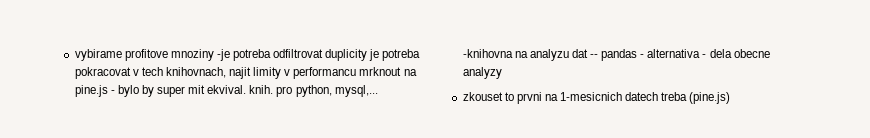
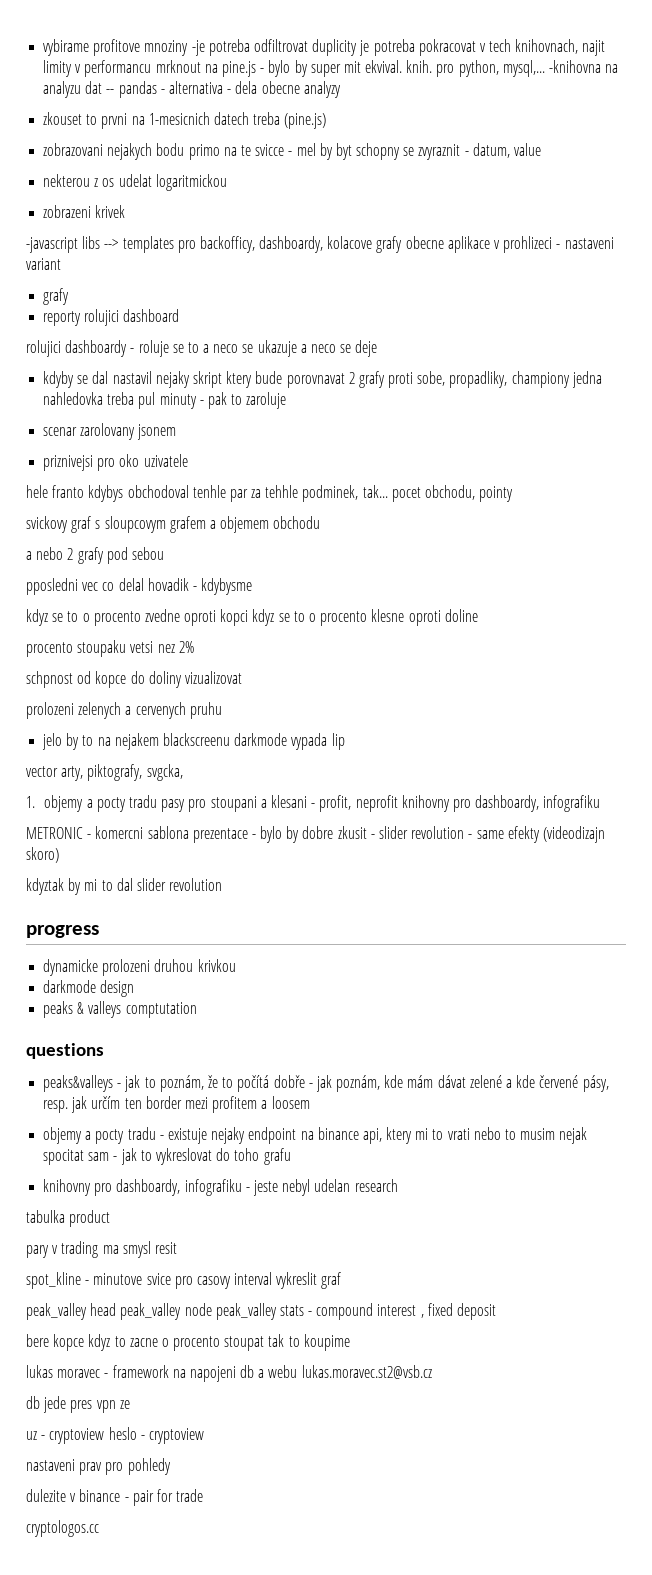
(731, 98) none -> [43,143,542,160] [43,174,227,191] [43,205,126,218] [26,236,614,253] [26,258,61,270] [43,288,70,305] [43,309,180,326] [26,340,378,357] [43,371,602,388] [43,392,287,409] [43,423,177,440] [43,454,188,471] [26,485,514,502] [26,516,321,533] [26,547,164,564] [26,578,253,595] [26,609,478,626] [26,640,194,657] [26,671,242,688] [26,702,222,719] [42,733,345,750] [26,764,183,781] [26,795,601,812] [26,826,605,843] [26,847,59,863] [26,878,223,895] [26,925,99,938] [43,959,236,976] [43,980,135,997] [43,1001,197,1018] [26,1043,104,1059] [43,1075,609,1092] [43,1096,310,1113] [43,1127,588,1144] [43,1148,291,1165] [43,1179,398,1196] [26,1210,111,1227] [26,1241,177,1258] [26,1272,342,1289] [26,1303,497,1320] [26,1334,350,1351] [26,1365,432,1382] [26,1396,130,1413] [26,1427,204,1444] [26,1458,171,1475] [26,1489,204,1506] [26,1520,99,1537] // zobrazovani nejakych bodu primo na te svicce - mel by byt schopny se zvyraznit - datum, value // nekterou z os udelat logaritmickou // zobrazeni krivek // -javascript libs --> templates pro backofficy, dashboardy, kolacove grafy obecne aplikace v prohlizeci - nastaveni variant // grafy // reporty rolujici dashboard // rolujici dashboardy - roluje se to a neco se ukazuje a neco se deje // kdyby se dal nastavil nejaky skript ktery bude porovnavat 2 grafy proti sobe, propadliky, championy jedna nahledovka treba pul minuty - pak to zaroluje // scenar zarolovany jsonem // priznivejsi pro oko uzivatele // hele franto kdybys obchodoval tenhle par za tehhle podminek, tak... pocet obchodu, pointy // svickovy graf s sloupcovym grafem a objemem obchodu // a nebo 2 grafy pod sebou // pposledni vec co delal hovadik - kdybysme // kdyz se to o procento zvedne oproti kopci kdyz se to o procento klesne oproti doline // procento stoupaku vetsi nez 2% // schpnost od kopce do doliny vizualizovat // prolozeni zelenych a cervenych pruhu // jelo by to na nejakem blackscreenu darkmode vypada lip // vector arty, piktografy, svgcka, // 1. objemy a pocty tradu pasy pro stoupani a klesani - profit, neprofit knihovny pro dashboardy, infografiku // METRONIC - komercni sablona prezentace - bylo by dobre zkusit - slider revolution - same efekty (videodizajn skoro) // kdyztak by mi to dal slider revolution // progress // dynamicke prolozeni druhou krivkou // darkmode design // peaks & valleys comptutation // questions // peaks&valleys - jak to poznám, že to počítá dobře - jak poznám, kde mám dávat zelené a kde červené pásy, resp. jak určím ten border mezi profitem a loosem // objemy a pocty tradu - existuje nejaky endpoint na binance api, ktery mi to vrati nebo to musim nejak spocitat sam - jak to vykreslovat do toho grafu // knihovny pro dashboardy, infografiku - jeste nebyl udelan research // tabulka product // pary v trading ma smysl resit // spot_kline - minutove svice pro casovy interval vykreslit graf // peak_valley head peak_valley node peak_valley stats - compound interest , fixed deposit // bere kopce kdyz to zacne o procento stoupat tak to koupime // lukas moravec - framework na napojeni db a webu lukas.moravec.st2@vsb.cz // db jede pres vpn ze // uz - cryptoview heslo - cryptoview // nastaveni prav pro pohledy // dulezite v binance - pair for trade // cryptologos.cc

